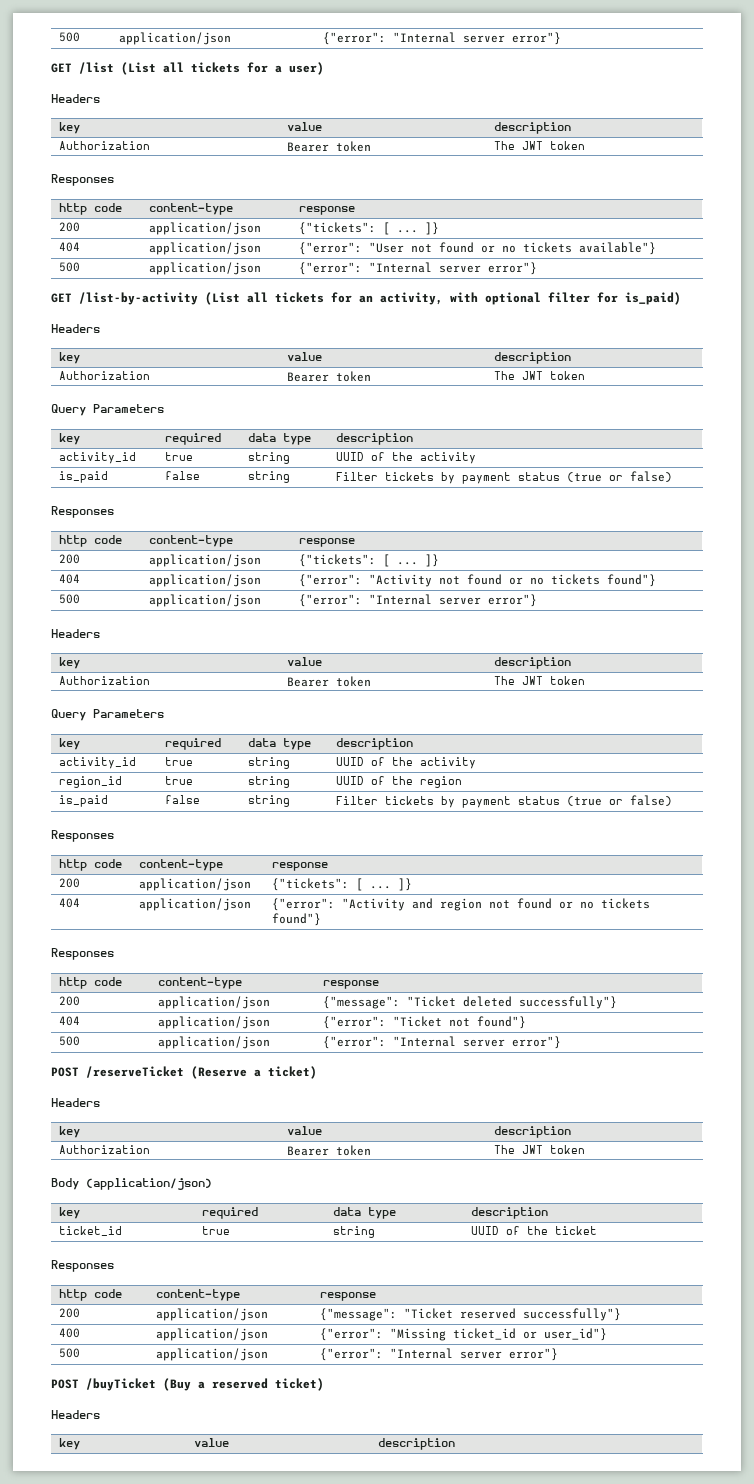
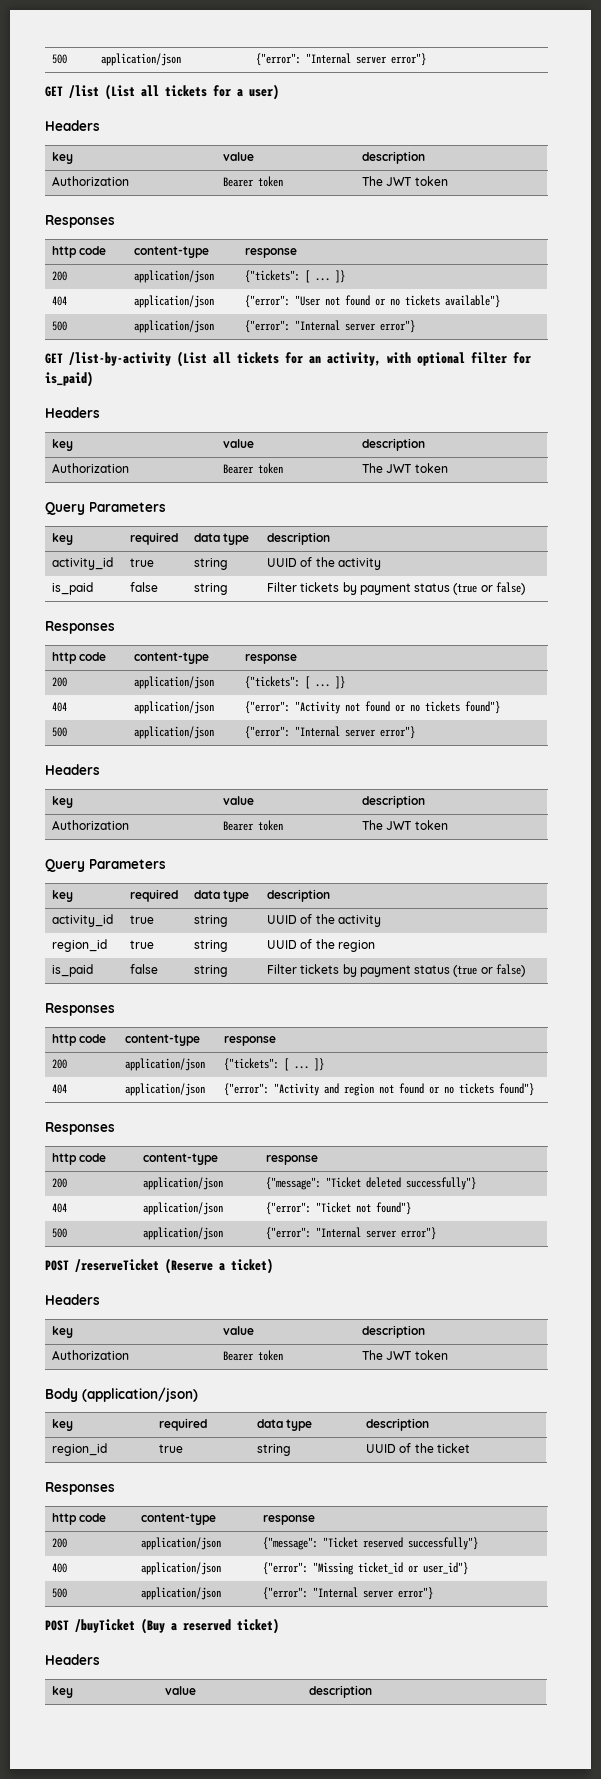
[59,1226,123,1236] ticket_id -> [52,1443,108,1456] region_id

